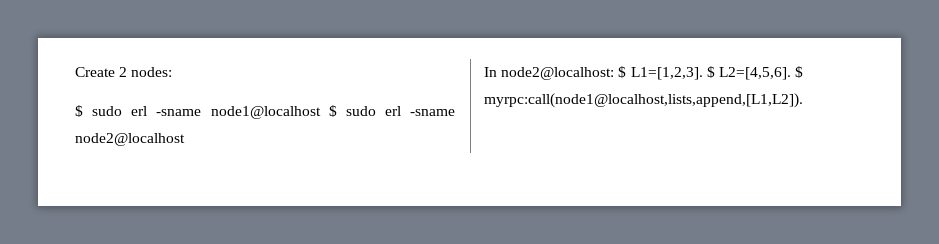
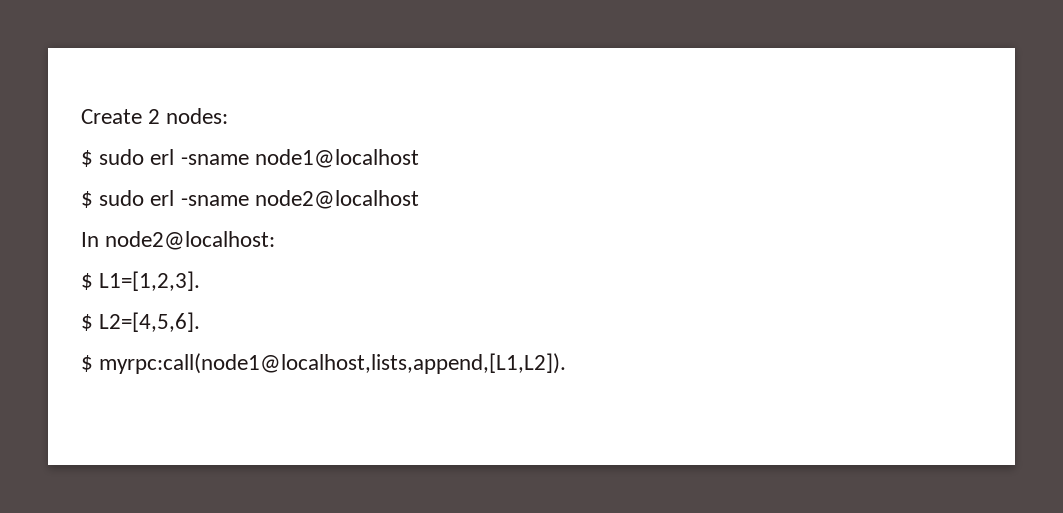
(321, 112) none -> (419, 158) //
(615, 73) none -> (276, 240) //
(703, 73) none -> (201, 281) //
(791, 73) none -> (201, 322) //

